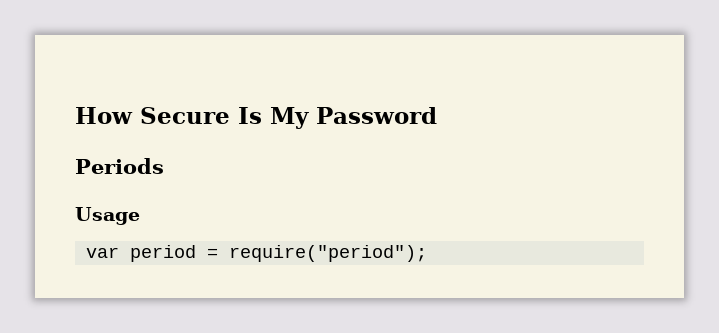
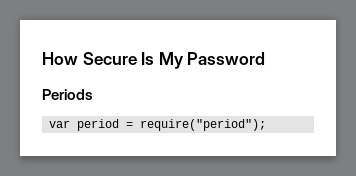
[75,207,140,225] // Usage -> (93, 94) none

